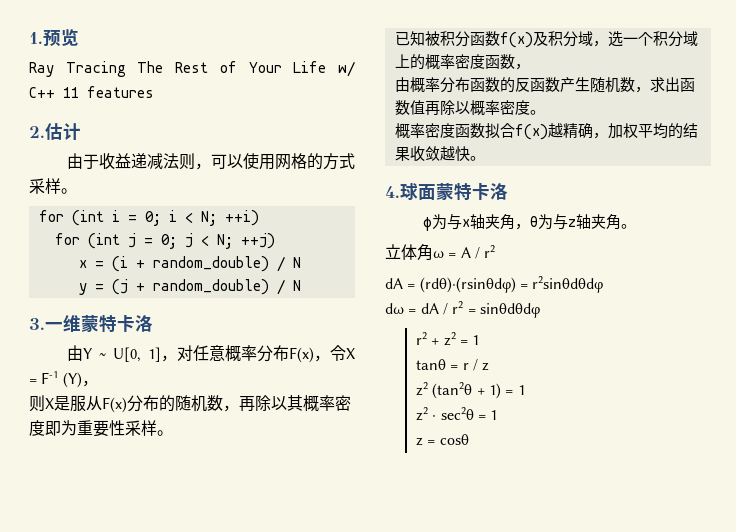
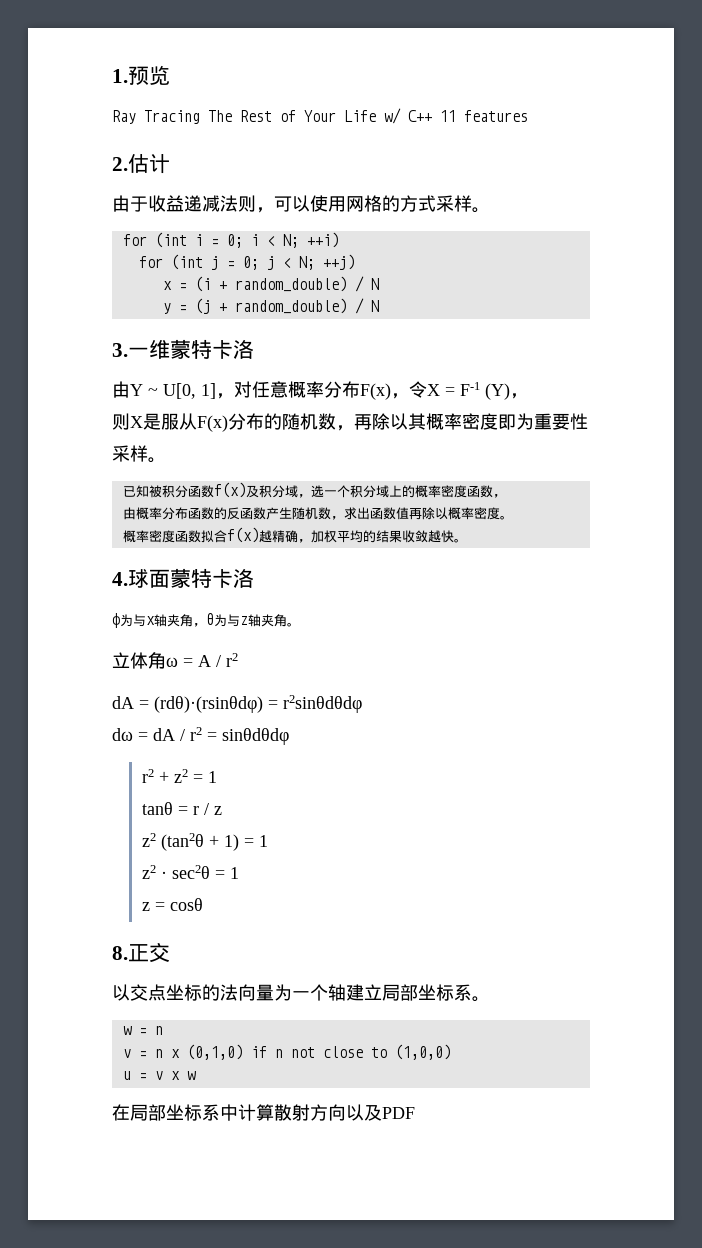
(469, 439) none -> [112,942,170,963] [112,984,490,1002] [122,1026,163,1035] [122,1044,451,1060] [122,1071,196,1080] [112,1104,415,1121] // 8.正交 // 以交点坐标的法向量为一个轴建立局部坐标系。 // w = n // v = n x (0,1,0) if n not close to (1,0,0) // u = v x w // 在局部坐标系中计算散射方向以及PDF

